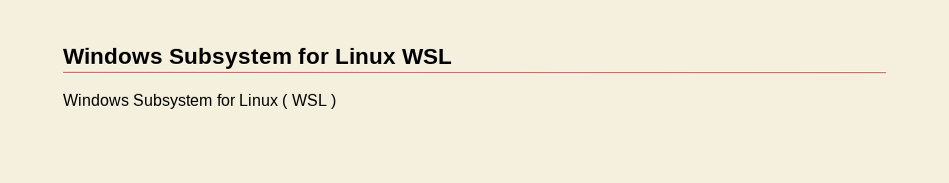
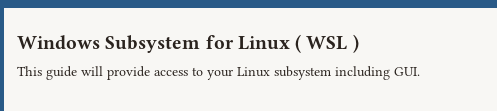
[63,47,454,69] [62,93,336,109] Windows Subsystem for Linux WSL // Windows Subsystem for Linux ( WSL ) -> [17,34,359,53] [17,66,420,80] Windows Subsystem for Linux ( WSL ) // This guide will provide access to your Linux subsystem including GUI.

